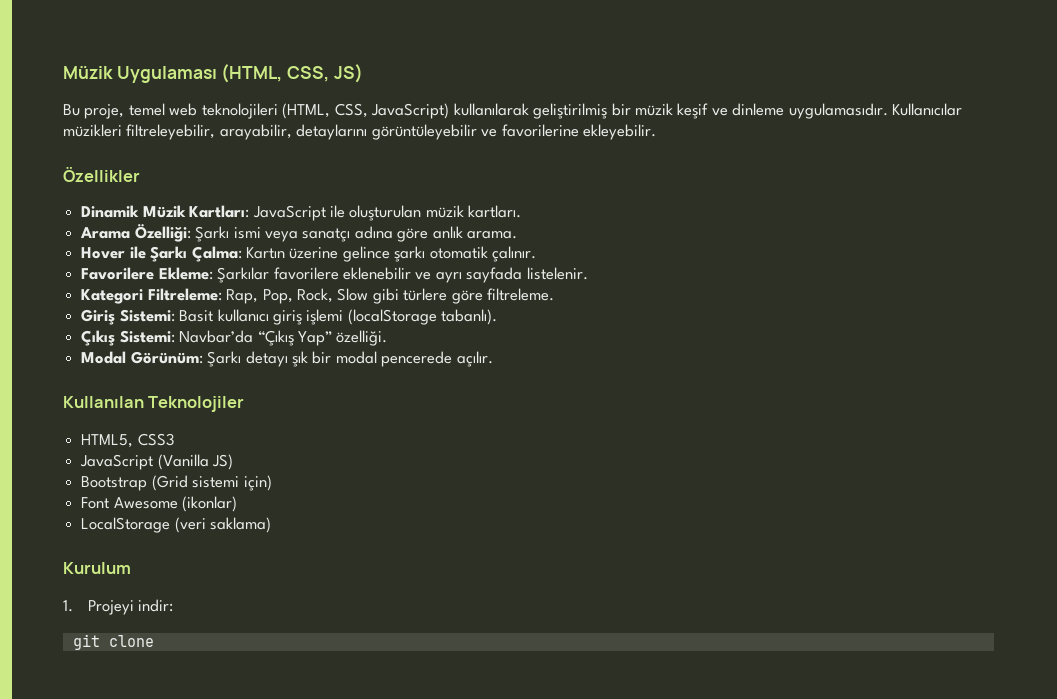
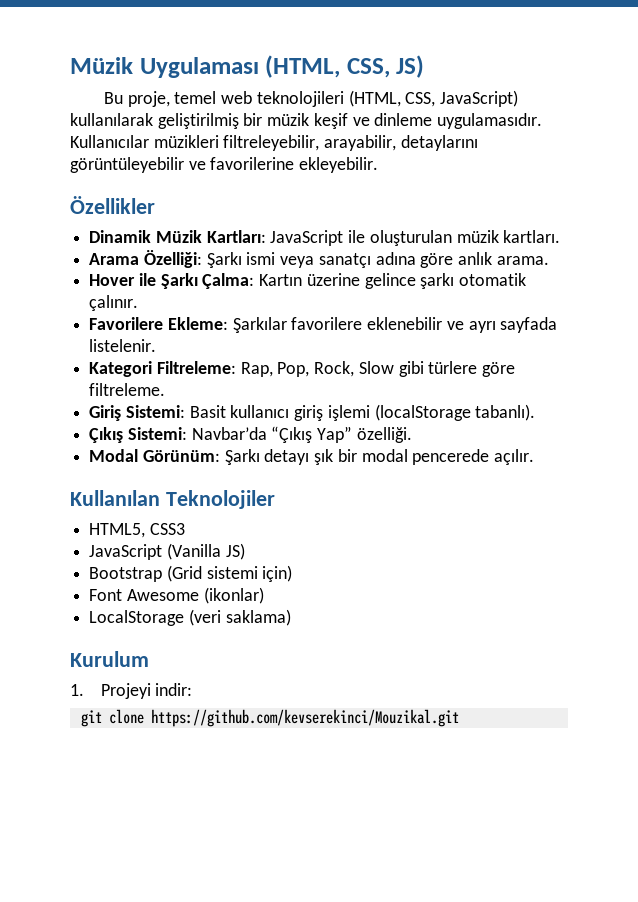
(154, 641) none -> [150,709,459,727] https://github.com/kevserekinci/Mouzikal.git

